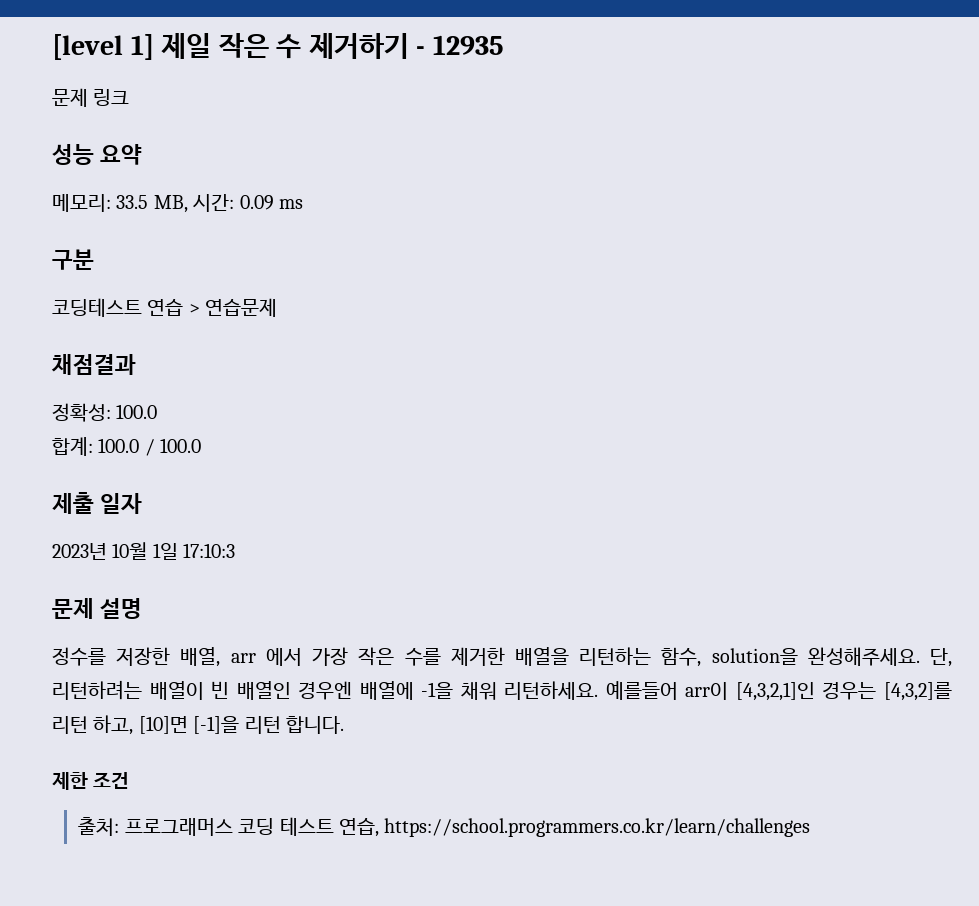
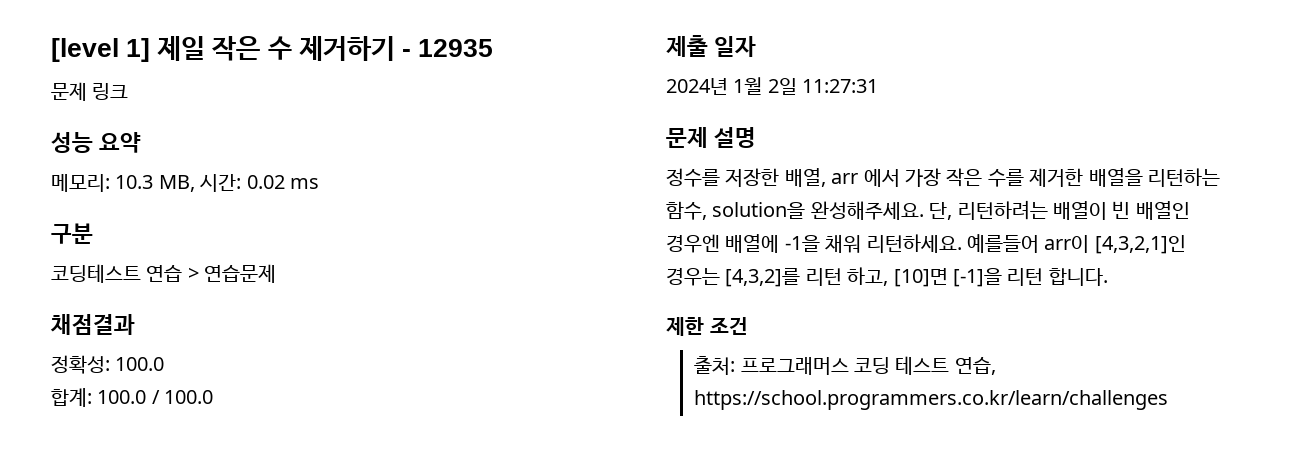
[116,195,149,209] 33.5 -> [115,175,154,189] 10.3
[239,195,274,210] 0.09 -> [246,175,285,189] 0.02
[52,542,236,560] 2023년 10월 1일 17:10:3 -> [666,77,879,95] 2024년 1월 2일 11:27:31

